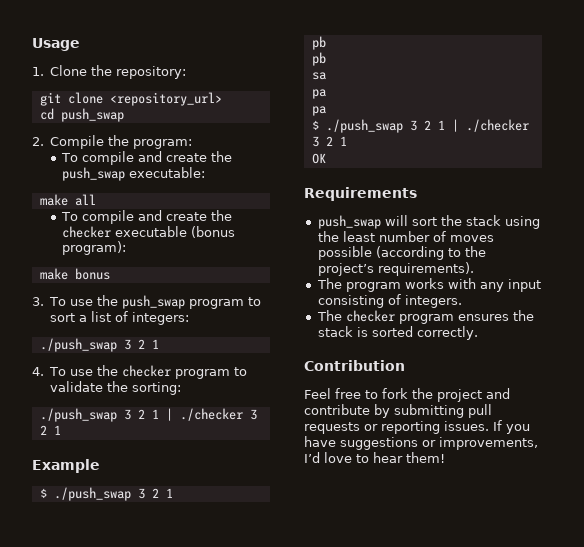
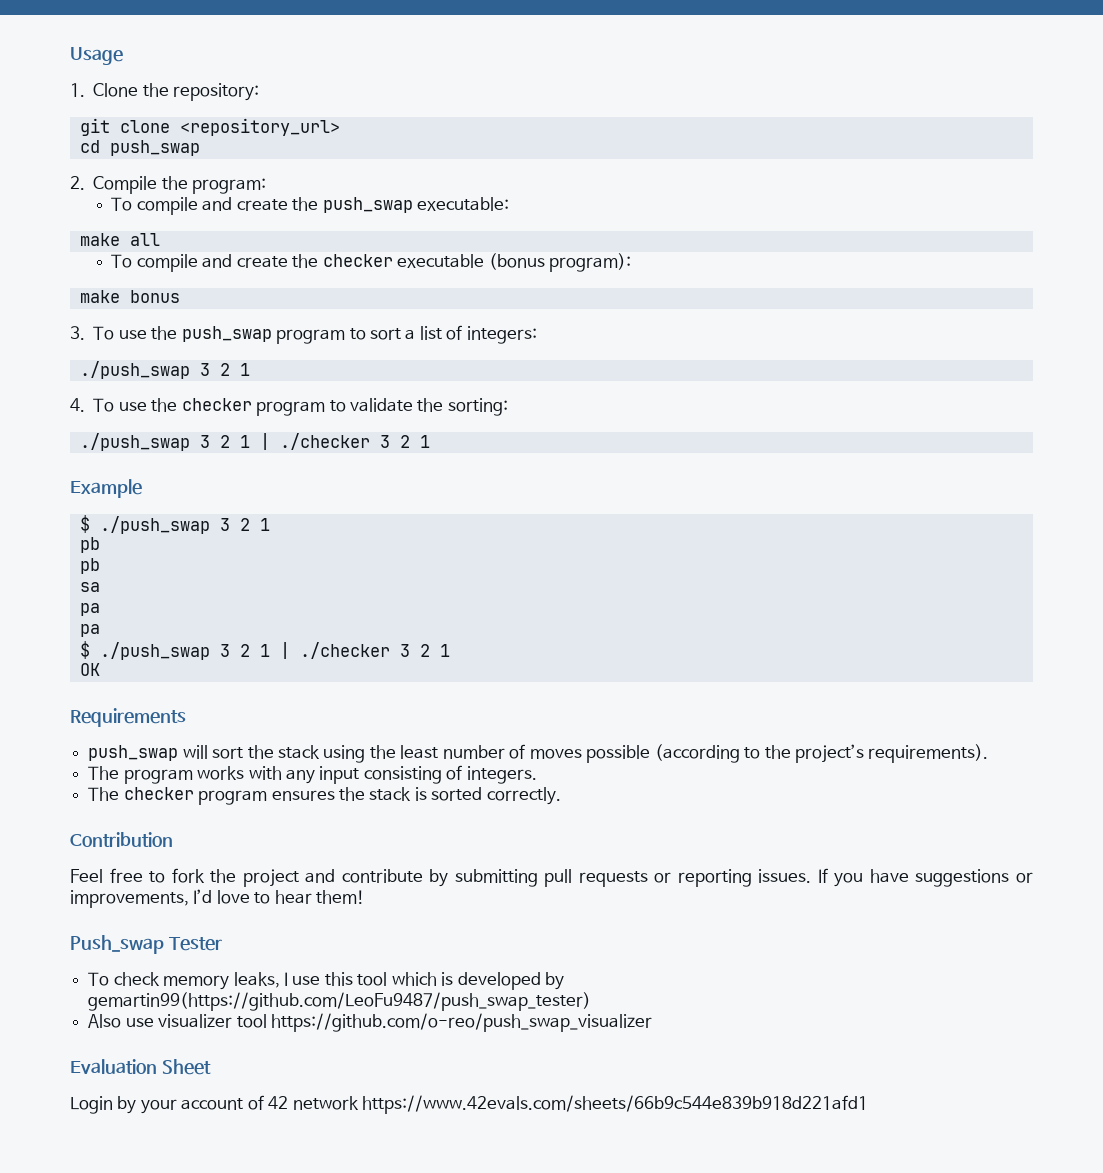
(445, 457) none -> [70,935,222,954] [88,972,565,990] [88,992,592,1011] [88,1013,652,1032] [70,1059,211,1075] [70,1095,869,1114] // Push_swap Tester // To check memory leaks, I use this tool which is developed by gemartin99(https://github.com/LeoFu9487/push_swap_tester) // Also use visualizer tool https://github.com/o-reo/push_swap_visualizer // Evaluation Sheet // Login by your account of 42 network https://www.42evals.com/sheets/66b9c544e839b918d221afd1

